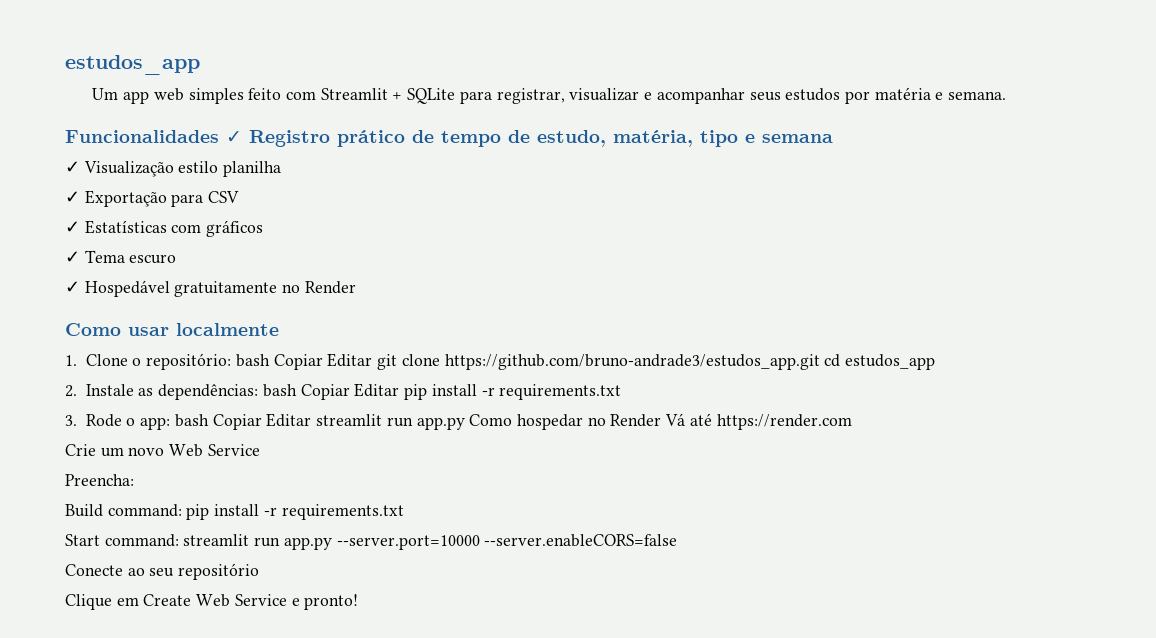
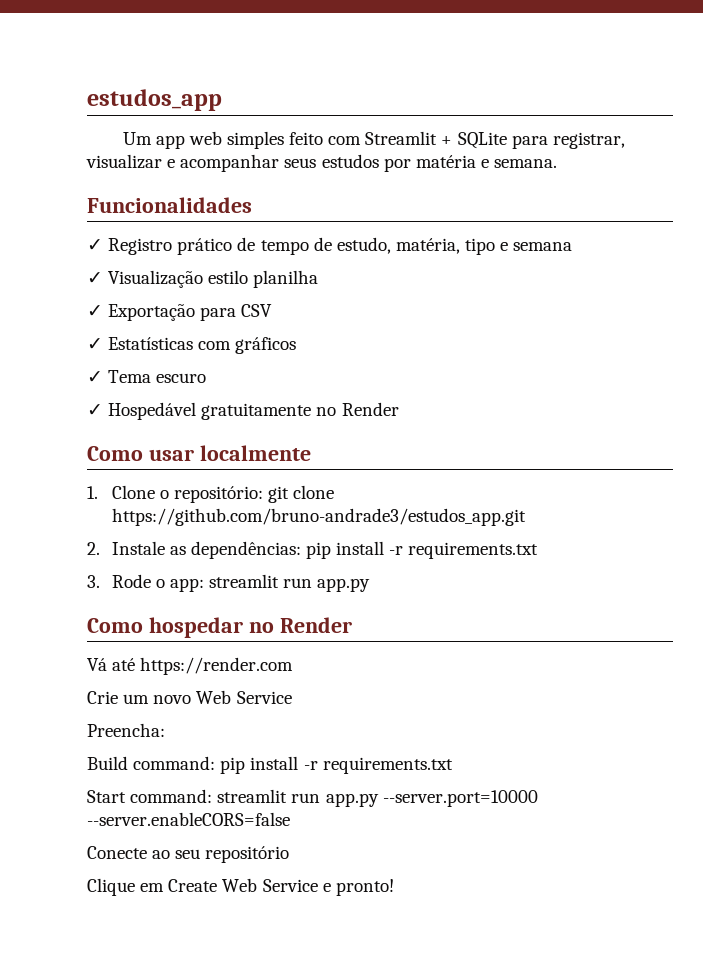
(219, 136) none -> (252, 205) //
[235,353,373,370] bash Copiar Editar -> (263, 494) none
[824,354,936,370] cd estudos_app -> (526, 517) none
[262,383,400,400] bash Copiar Editar -> (301, 550) none
[174,413,465,430] bash Copiar Editar streamlit run app.py -> [208,574,371,592] streamlit run app.py //
(662, 420) none -> (352, 625) //

